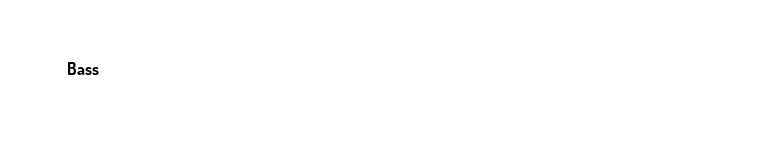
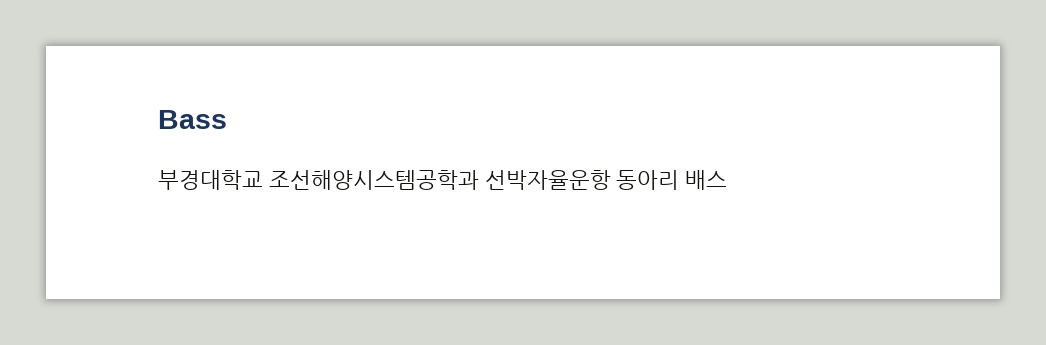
(99, 68) none -> [158,170,728,190] // 부경대학교 조선해양시스템공학과 선박자율운항 동아리 배스

